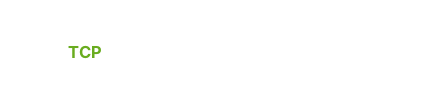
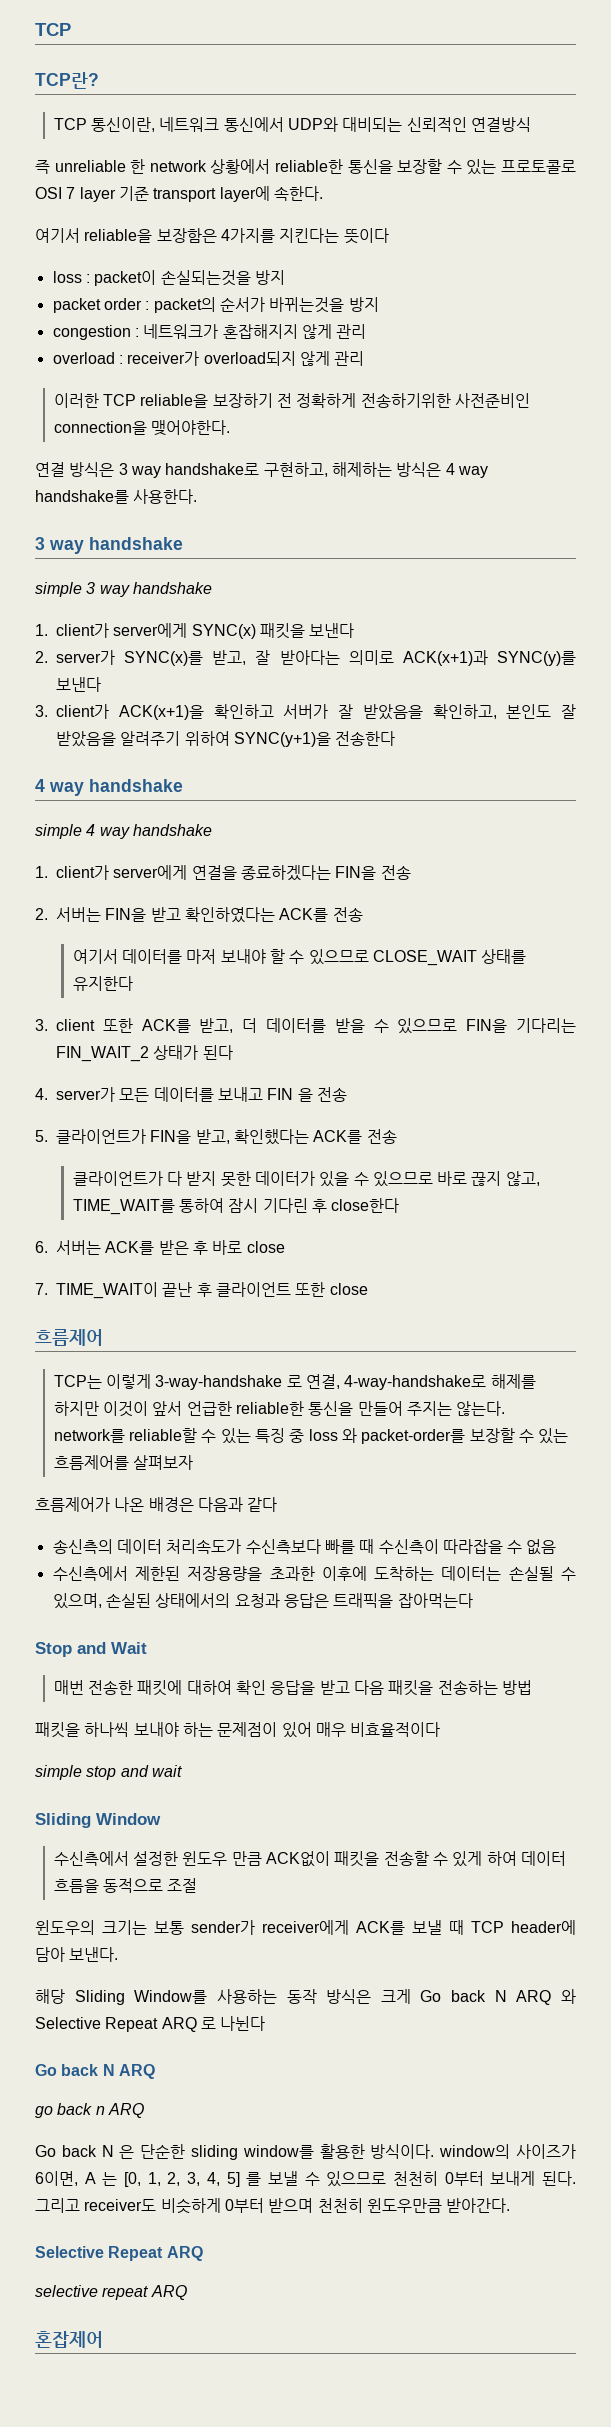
[68,45,102,59] TCP -> [35,23,71,36] [35,72,99,89] [53,117,532,132] [35,159,577,175] [35,186,323,202] [35,228,389,244] [52,270,285,286] [52,297,379,313] [52,324,367,340] [52,351,365,366] [53,393,531,408] [53,420,231,436] [35,462,488,478] [35,489,198,504] [35,537,183,554] [35,582,212,597] [35,623,355,639] [35,650,576,666] [56,677,101,692] [35,704,576,720] [56,731,396,747] [35,779,183,796] [35,824,212,839] [35,865,411,881] [35,907,363,923] [72,949,527,966] [72,976,133,991] [35,1018,576,1034] [56,1045,233,1062] [35,1087,347,1102] [35,1129,397,1145] [72,1171,540,1187] [72,1198,400,1215] [35,1240,285,1255] [35,1282,368,1299] [35,1329,103,1346] [53,1374,536,1390] [53,1401,506,1417] [53,1428,569,1444] [53,1455,194,1470] [35,1497,278,1512] [52,1539,557,1555] [52,1566,576,1581] [52,1593,473,1609] [35,1642,147,1657] [53,1680,532,1696] [35,1722,441,1738] [35,1765,182,1780] [35,1813,161,1828] [53,1851,566,1867] [53,1878,198,1893] [35,1920,576,1935] [35,1947,119,1962] [35,1989,576,2005] [35,2016,266,2032] [35,2064,155,2079] [35,2103,144,2118] [35,2144,577,2160] [35,2171,576,2187] [35,2198,511,2214] [35,2246,203,2261] [35,2285,187,2300] [35,2331,103,2348] TCP // TCP란? // TCP 통신이란, 네트워크 통신에서 UDP와 대비되는 신뢰적인 연결방식 // 즉 unreliable 한 network 상황에서 reliable한 통신을 보장할 수 있는 프로토콜로 OSI 7 layer 기준 transport layer에 속한다. // 여기서 reliable을 보장함은 4가지를 지킨다는 뜻이다 // loss : packet이 손실되는것을 방지 // packet order : packet의 순서가 바뀌는것을 방지 // congestion : 네트워크가 혼잡해지지 않게 관리 // overload : receiver가 overload되지 않게 관리 // 이러한 TCP reliable을 보장하기 전 정확하게 전송하기위한 사전준비인 connection을 맺어야한다. // 연결 방식은 3 way handshake로 구현하고, 해제하는 방식은 4 way handshake를 사용한다. // 3 way handshake // simple 3 way handshake // 1. client가 server에게 SYNC(x) 패킷을 보낸다 // 2. server가 SYNC(x)를 받고, 잘 받아다는 의미로 ACK(x+1)과 SYNC(y)를 보낸다 // 3. client가 ACK(x+1)을 확인하고 서버가 잘 받았음을 확인하고, 본인도 잘 받았음을 알려주기 위하여 SYNC(y+1)을 전송한다 // 4 way handshake // simple 4 way handshake // 1. client가 server에게 연결을 종료하겠다는 FIN을 전송 // 2. 서버는 FIN을 받고 확인하였다는 ACK를 전송 // 여기서 데이터를 마저 보내야 할 수 있으므로 CLOSE_WAIT 상태를 유지한다 // 3. client 또한 ACK를 받고, 더 데이터를 받을 수 있으므로 FIN을 기다리는 FIN_WAIT_2 상태가 된다 // 4. server가 모든 데이터를 보내고 FIN 을 전송 // 5. 클라이언트가 FIN을 받고, 확인했다는 ACK를 전송 // 클라이언트가 다 받지 못한 데이터가 있을 수 있으므로 바로 끊지 않고, TIME_WAIT를 통하여 잠시 기다린 후 close한다 // 6. 서버는 ACK를 받은 후 바로 close // 7. TIME_WAIT이 끝난 후 클라이언트 또한 close // 흐름제어 // TCP는 이렇게 3-way-handshake 로 연결, 4-way-handshake로 해제를 하지만 이것이 앞서 언급한 reliable한 통신을 만들어 주지는 않는다. network를 reliable할 수 있는 특징 중 loss 와 packet-order를 보장할 수 있는 흐름제어를 살펴보자 // 흐름제어가 나온 배경은 다음과 같다 // 송신측의 데이터 처리속도가 수신측보다 빠를 때 수신측이 따라잡을 수 없음 // 수신측에서 제한된 저장용량을 초과한 이후에 도착하는 데이터는 손실될 수 있으며, 손실된 상태에서의 요청과 응답은 트래픽을 잡아먹는다 // Stop and Wait // 매번 전송한 패킷에 대하여 확인 응답을 받고 다음 패킷을 전송하는 방법 // 패킷을 하나씩 보내야 하는 문제점이 있어 매우 비효율적이다 // simple stop and wait // Sliding Window // 수신측에서 설정한 윈도우 만큼 ACK없이 패킷을 전송할 수 있게 하여 데이터 흐름을 동적으로 조절 // 윈도우의 크기는 보통 sender가 receiver에게 ACK를 보낼 때 TCP header에 담아 보낸다. // 해당 Sliding Window를 사용하는 동작 방식은 크게 Go back N ARQ 와 Selective Repeat ARQ 로 나뉜다 // Go back N ARQ // go back n ARQ // Go back N 은 단순한 sliding window를 활용한 방식이다. window의 사이즈가 6이면, A 는 [0, 1, 2, 3, 4, 5] 를 보낼 수 있으므로 천천히 0부터 보내게 된다. 그리고 receiver도 비슷하게 0부터 받으며 천천히 윈도우만큼 받아간다. // Selective Repeat ARQ // selective repeat ARQ // 혼잡제어

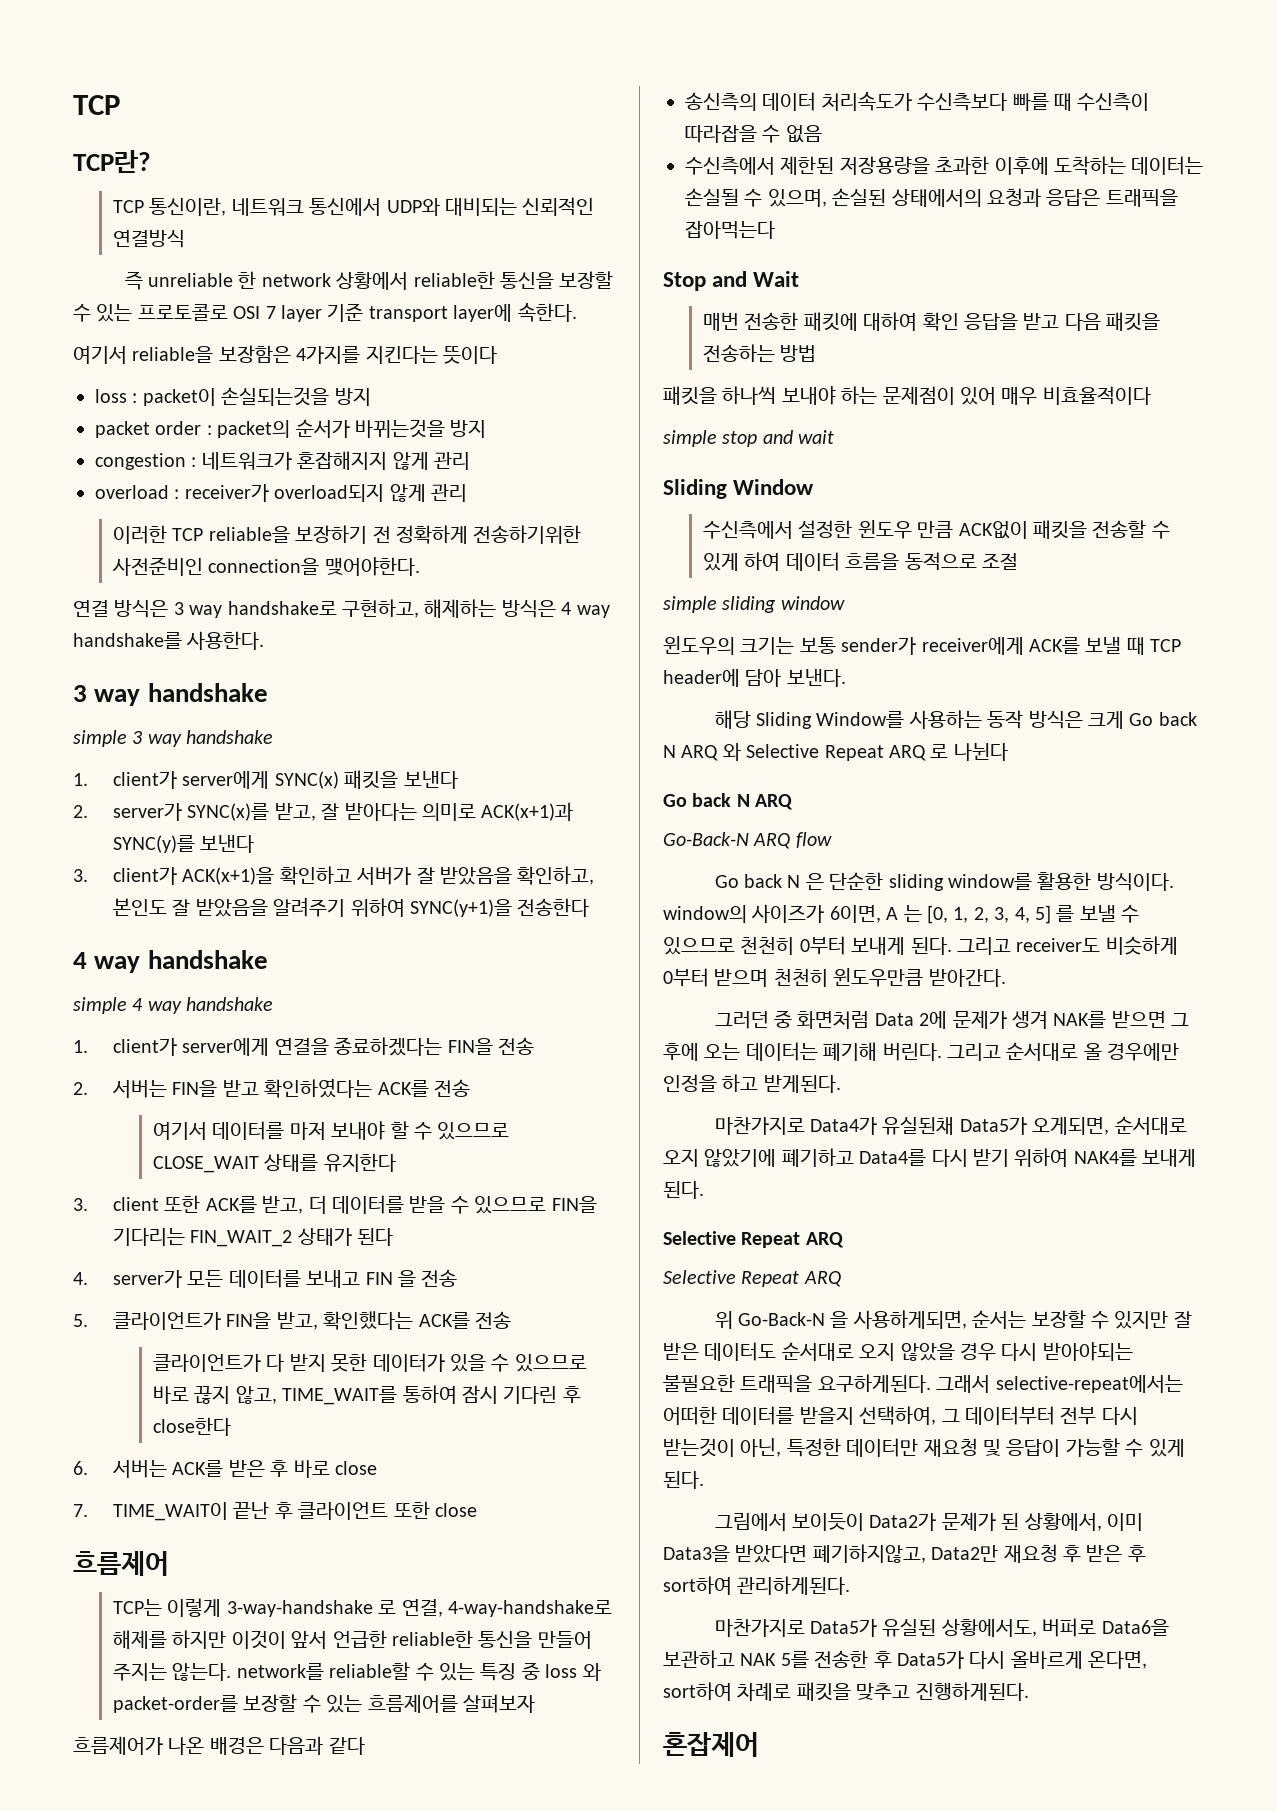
(198, 1885) none -> [663,596,845,613] // simple sliding window
[35,2103,144,2118] go back n ARQ -> [663,832,832,849] Go-Back-N ARQ flow
[35,2246,203,2261] [35,2285,187,2300] // Selective Repeat ARQ // selective repeat ARQ -> [714,1010,1190,1029] [663,1042,1180,1061] [663,1074,841,1093] [714,1116,1187,1135] [663,1148,1197,1167] [663,1181,704,1199] [663,1231,844,1248] [663,1270,841,1287] [714,1310,1192,1329] [663,1342,1133,1361] [663,1374,1183,1393] [663,1406,1138,1425] [663,1438,1185,1457] [663,1471,704,1489] [714,1512,1143,1531] [663,1544,1146,1563] [663,1576,851,1595] [714,1618,1169,1637] [663,1650,1148,1669] [663,1682,1029,1701] // 그러던 중 화면처럼 Data 2에 문제가 생겨 NAK를 받으면 그 후에 오는 데이터는 폐기해 버린다. 그리고 순서대로 올 경우에만 인정을 하고 받게된다. // 마찬가지로 Data4가 유실된채 Data5가 오게되면, 순서대로 오지 않았기에 폐기하고 Data4를 다시 받기 위하여 NAK4를 보내게 된다. // Selective Repeat ARQ // Selective Repeat ARQ // 위 Go-Back-N 을 사용하게되면, 순서는 보장할 수 있지만 잘 받은 데이터도 순서대로 오지 않았을 경우 다시 받아야되는 불필요한 트래픽을 요구하게된다. 그래서 selective-repeat에서는 어떠한 데이터를 받을지 선택하여, 그 데이터부터 전부 다시 받는것이 아닌, 특정한 데이터만 재요청 및 응답이 가능할 수 있게 된다. // 그림에서 보이듯이 Data2가 문제가 된 상황에서, 이미 Data3을 받았다면 폐기하지않고, Data2만 재요청 후 받은 후 sort하여 관리하게된다. // 마찬가지로 Data5가 유실된 상황에서도, 버퍼로 Data6을 보관하고 NAK 5를 전송한 후 Data5가 다시 올바르게 온다면, sort하여 차례로 패킷을 맞추고 진행하게된다.

